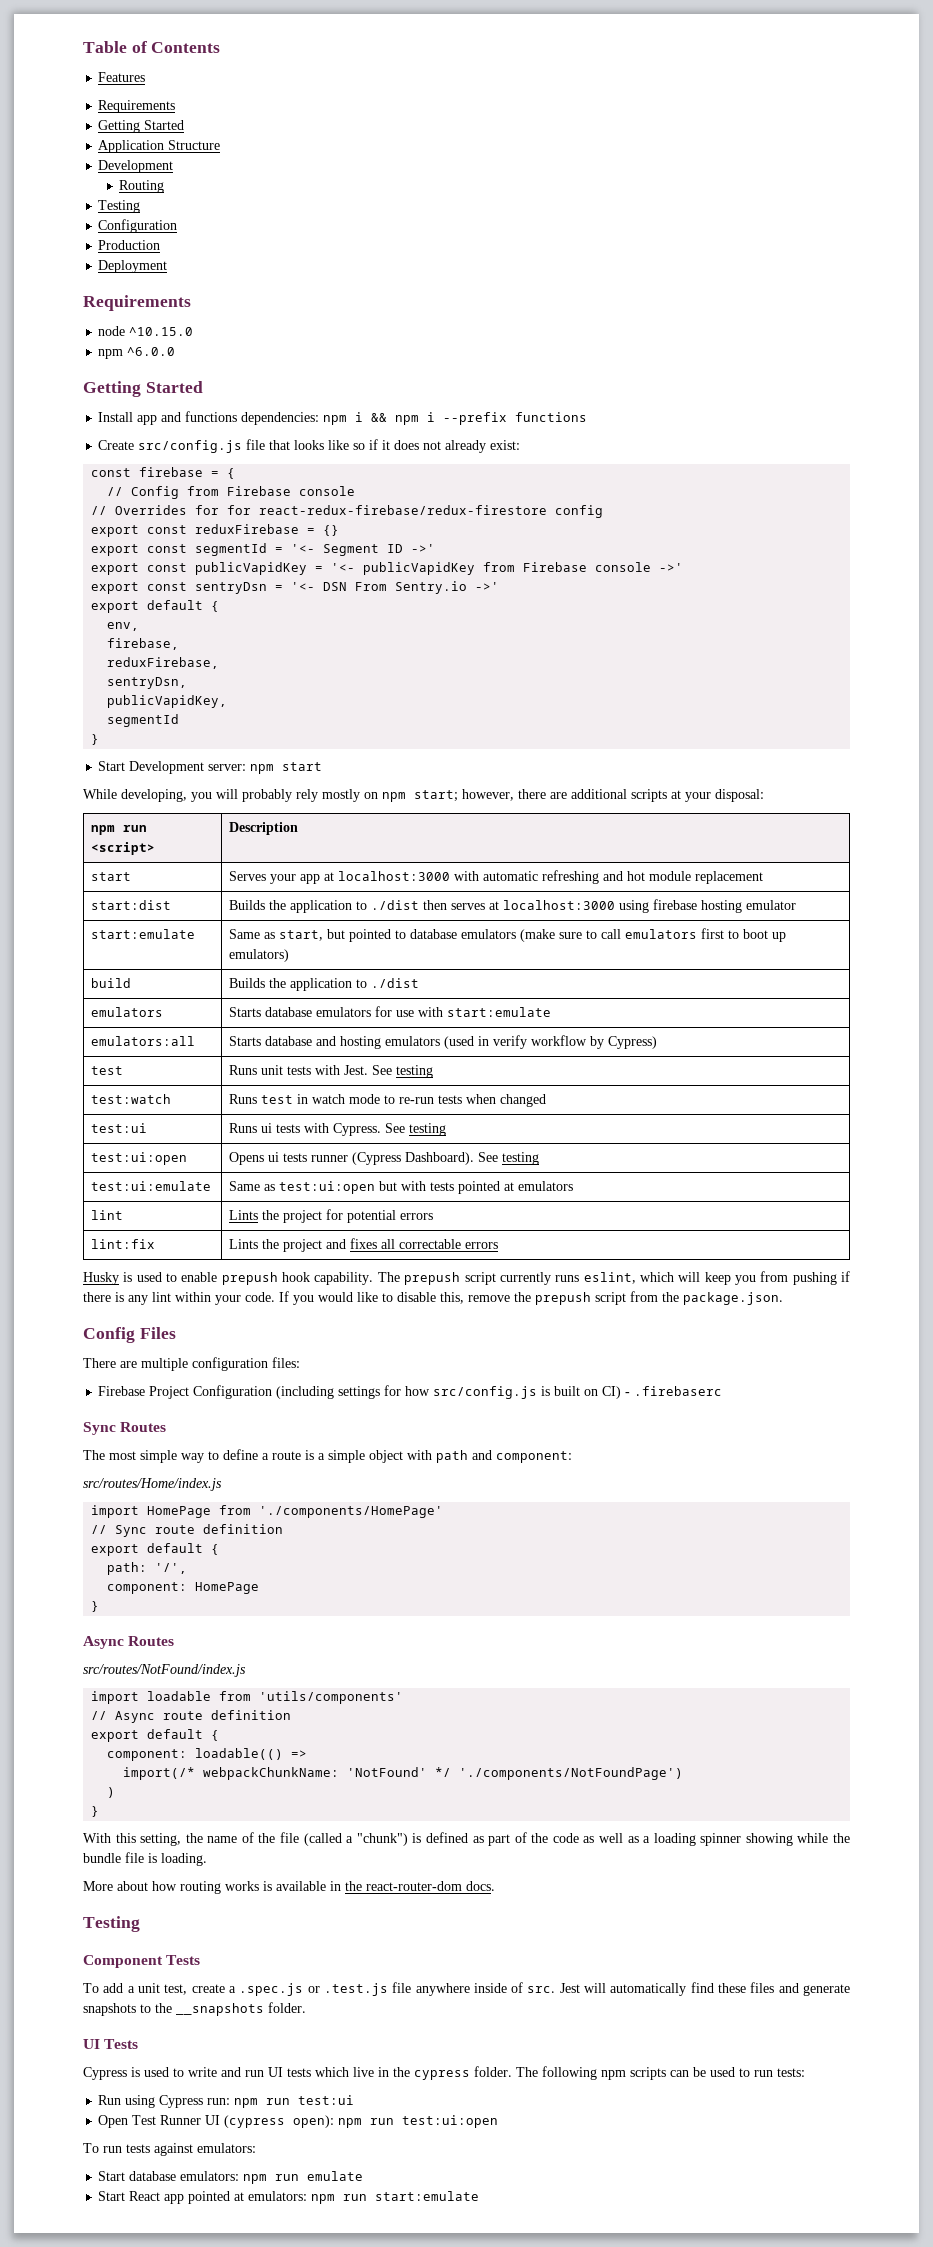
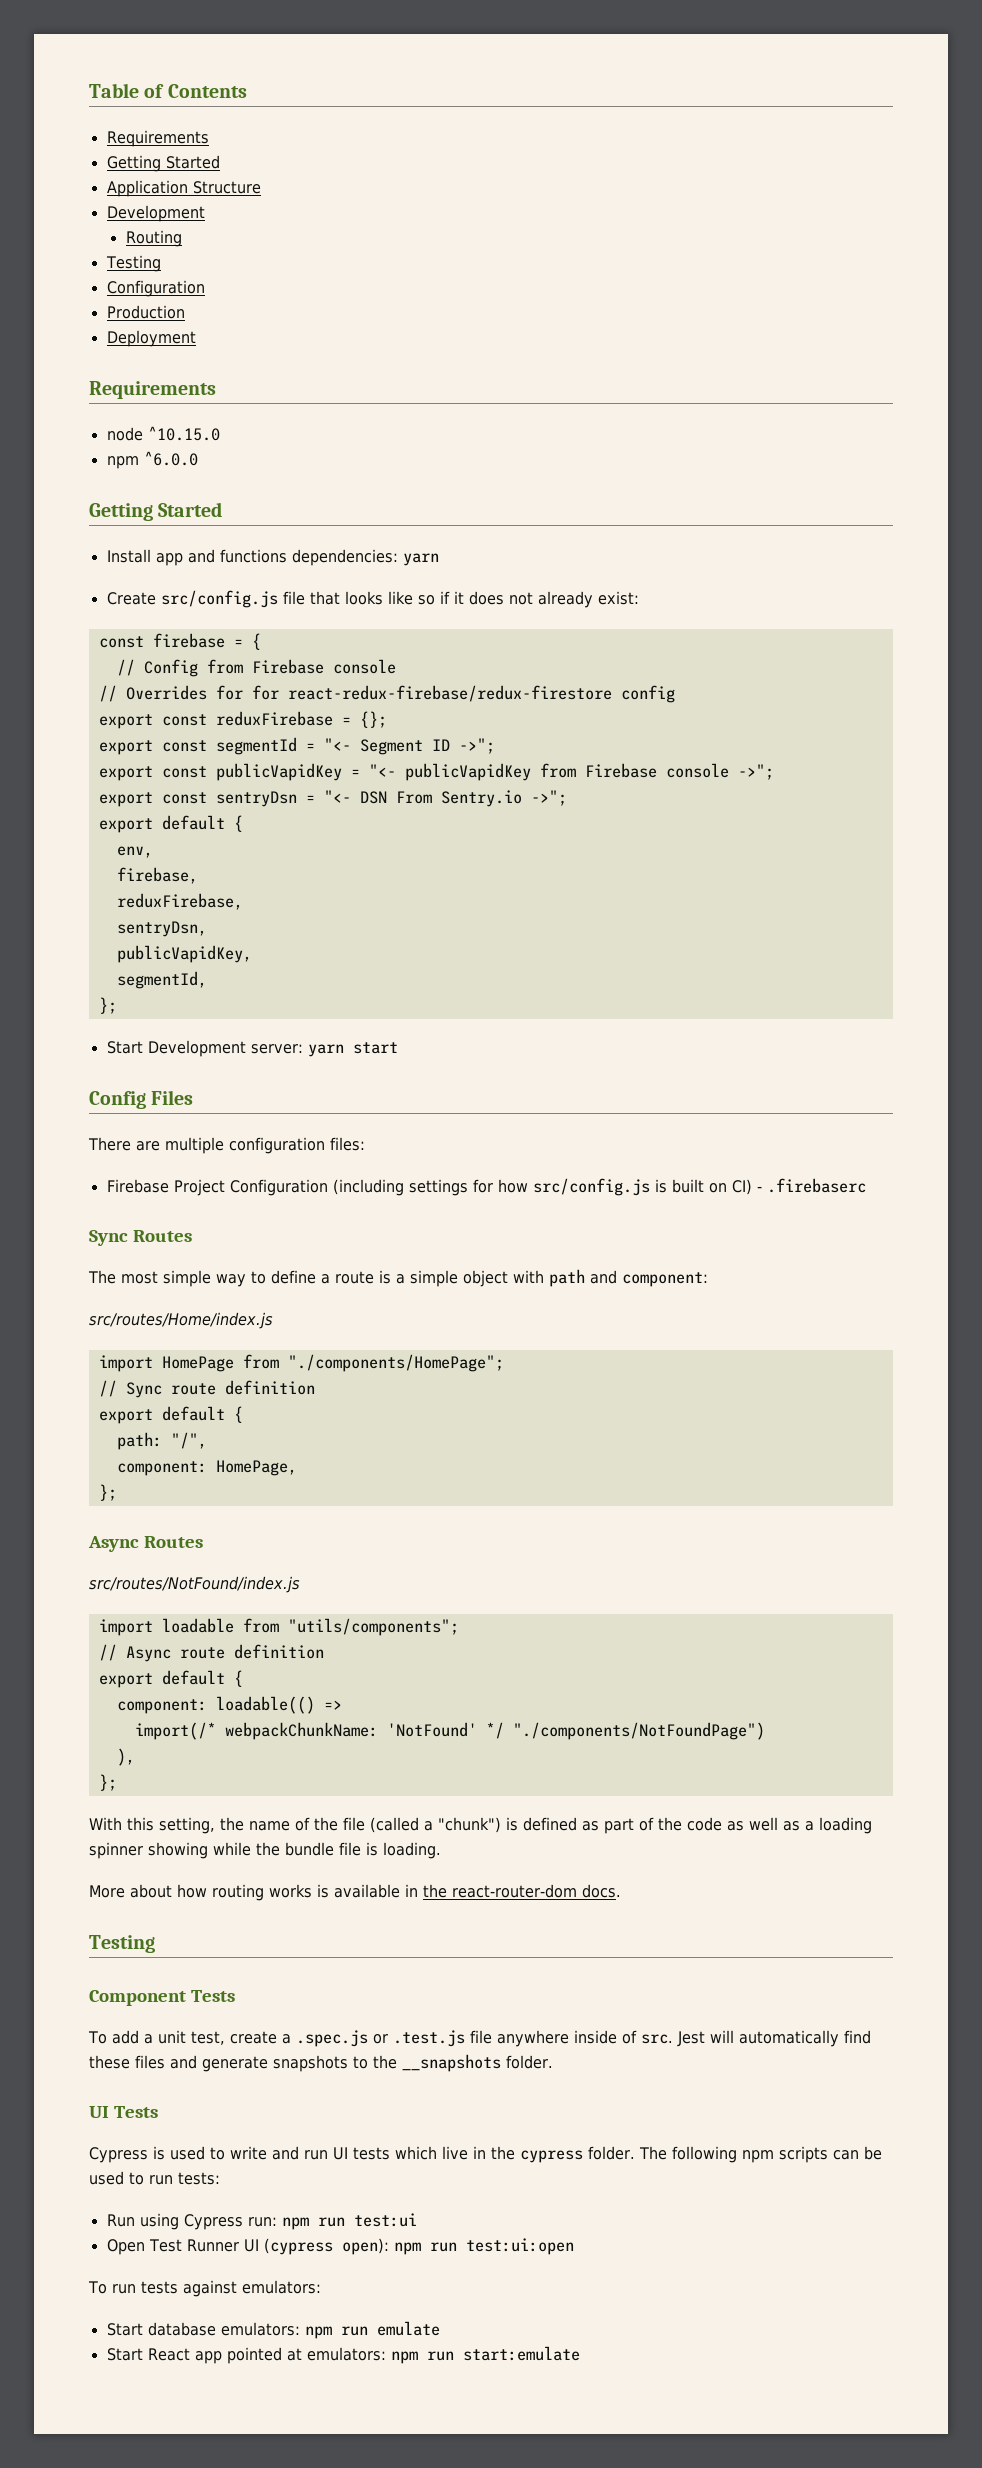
[98,72,146,82] // Features -> (247, 91) none
[323,412,588,425] npm i && npm i --prefix functions -> [402,553,439,566] yarn
[323,525,340,536] {} -> [359,711,387,728] {};
[291,544,316,553] '<- -> [323,738,351,751] "<-
[411,544,436,553] ->' -> [458,738,495,754] ->";
[331,563,356,572] '<- -> [368,764,396,777] "<-
[659,563,684,572] ->' -> [737,764,774,780] ->";
[291,582,316,591] '<- -> [323,790,351,803] "<-
[475,582,500,591] ->' -> [530,790,567,806] ->";
[107,714,180,727] [91,734,100,745] segmentId // } -> [116,971,207,989] [98,997,117,1014] segmentId, // };
[250,762,323,774] [83,789,764,802] [91,825,148,835] [91,842,156,855] [229,822,299,835] [91,872,132,881] [229,870,764,884] [91,900,172,910] [229,899,797,913] [91,929,196,939] [229,928,787,942] [229,949,290,962] [91,978,132,988] [229,978,420,991] [91,1007,164,1017] [229,1006,552,1017] [91,1036,196,1046] [229,1035,658,1049] [91,1066,124,1075] [229,1065,434,1078] [91,1094,172,1104] [229,1094,547,1107] [91,1123,148,1133] [229,1123,447,1136] [91,1152,188,1165] [229,1152,540,1165] [91,1181,212,1191] [229,1181,574,1194] [91,1210,124,1220] [229,1209,434,1223] [91,1239,156,1249] [229,1238,499,1252] [83,1271,851,1285] [83,1291,783,1305] npm start // While developing, you will probably rely mostly on npm start; however, there are additional scripts at your disposal: // npm run <script> | Description // start | Serves your app at localhost:3000 with automatic refreshing and hot module replacement // start:dist | Builds the application to ./dist then serves at localhost:3000 using firebase hosting emulator // start:emulate | Same as start, but pointed to database emulators (make sure to call emulators first to boot up emulators) // build | Builds the application to ./dist // emulators | Starts database emulators for use with start:emulate // emulators:all | Starts database and hosting emulators (used in verify workflow by Cypress) // test | Runs unit tests with Jest. See testing // test:watch | Runs test in watch mode to re-run tests when changed // test:ui | Runs ui tests with Cypress. See testing // test:ui:open | Opens ui tests runner (Cypress Dashboard). See testing // test:ui:emulate | Same as test:ui:open but with tests pointed at emulators // lint | Lints the project for potential errors // lint:fix | Lints the project and fixes all correctable errors // Husky is used to enable prepush hook capability. The prepush script currently runs eslint, which will keep you from pushing if there is any lint within your code. If you would like to disable this, remove the prepush script from the package.json. -> [307,1042,398,1057] yarn start
[259,1506,444,1518] './components/HomePage' -> [287,1354,504,1372] "./components/HomePage";
[155,1563,188,1574] [107,1582,260,1594] [91,1601,100,1612] '/', // component: HomePage // } -> [170,1432,207,1449] [116,1460,297,1476] [98,1484,117,1501] "/", // component: HomePage, // };
[259,1691,404,1704] 'utils/components' -> [287,1618,459,1636] "utils/components";
[459,1767,684,1780] [107,1787,116,1798] [91,1806,100,1817] './components/NotFoundPage') // ) // } -> [512,1722,765,1740] [116,1748,135,1766] [98,1774,117,1791] "./components/NotFoundPage") // ), // };

